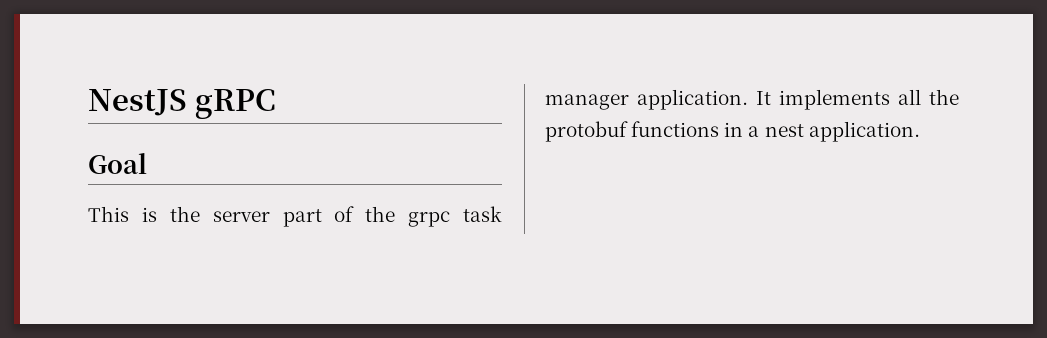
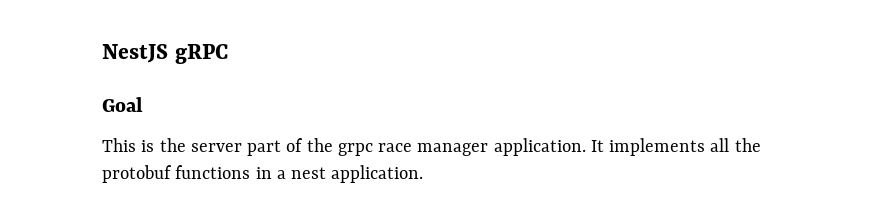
[463,206,502,222] task -> [378,143,413,152] race

